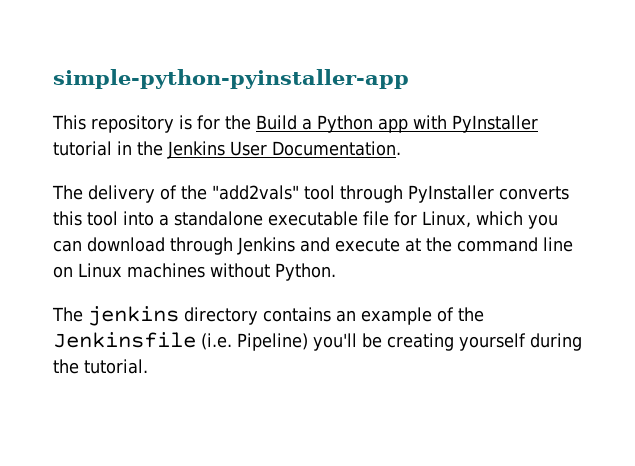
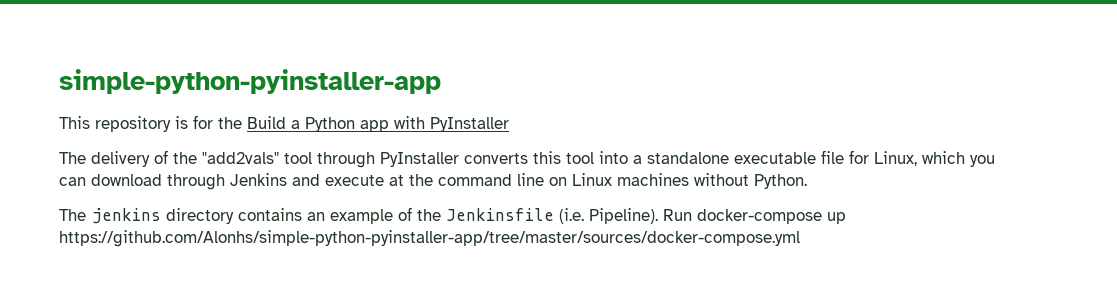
[53,141,401,159] tutorial in the Jenkins User Documentation. -> (509, 124) none
[237,333,582,351] [53,359,148,374] Pipeline) you'll be creating yourself during the tutorial. -> [589,208,846,224] [59,230,800,247] Pipeline). Run docker-compose up https://github.com/Alonhs/simple-python-pyinstaller-app/tree/master/sources/docker-compose.yml

